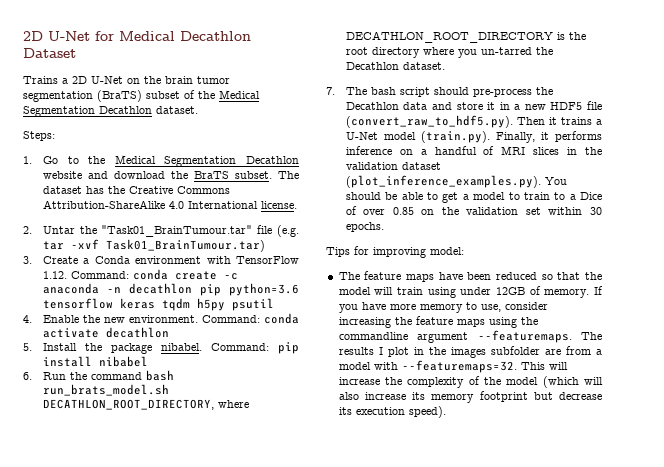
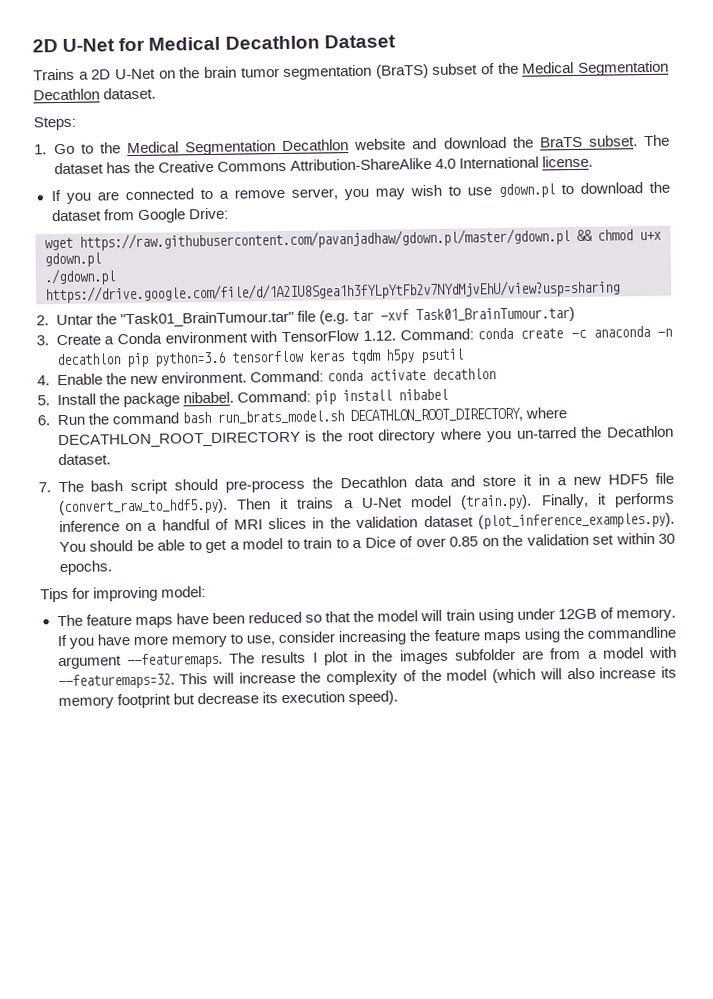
(297, 205) none -> [50,181,670,204] [51,207,229,223] [44,228,662,251] [44,252,101,268] [44,268,620,304] // If you are connected to a remove server, you may wish to use gdown.pl to download the dataset from Google Drive: // wget https://raw.githubusercontent.com/pavanjadhaw/gdown.pl/master/gdown.pl && chmod u+x gdown.pl // ./gdown.pl https://drive.google.com/file/d/1A2IU8Sgea1h3fYLpYtFb2v7NYdMjvEhU/view?usp=sharing

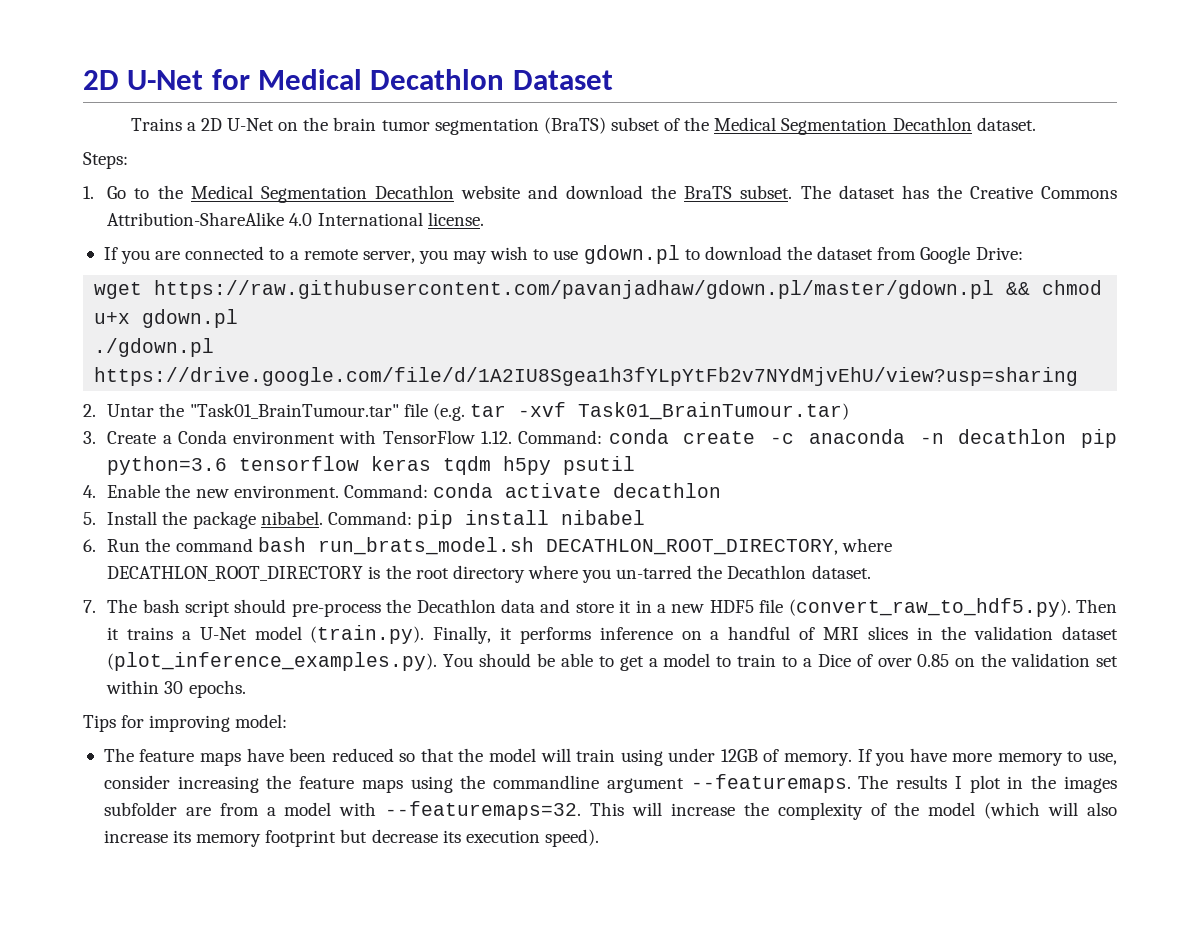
[233,188,285,199] remove -> [303,249,358,260] remote

